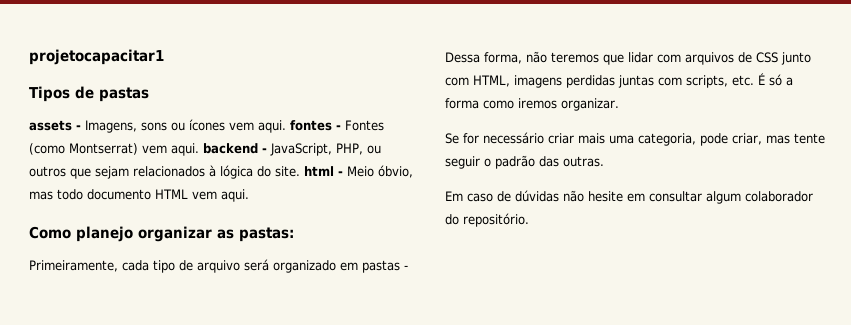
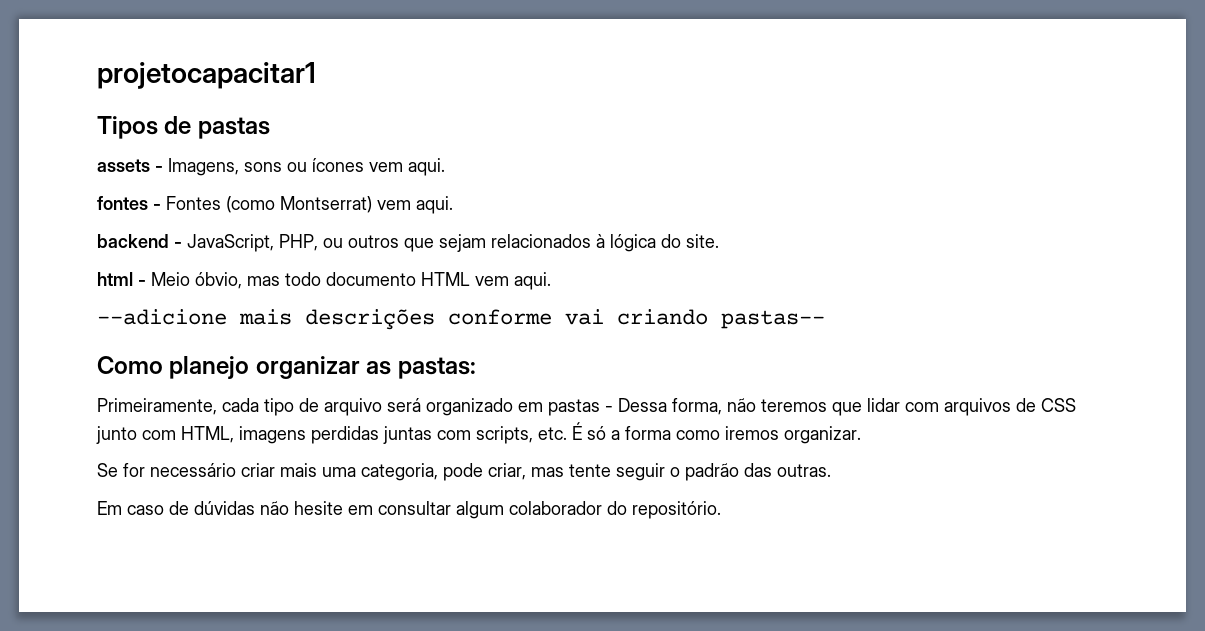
(286, 126) none -> (445, 167) //
(199, 149) none -> (453, 205) //
(300, 171) none -> (719, 241) //
(249, 195) none -> [97,309,825,330] // --adicione mais descrições conforme vai criando pastas--

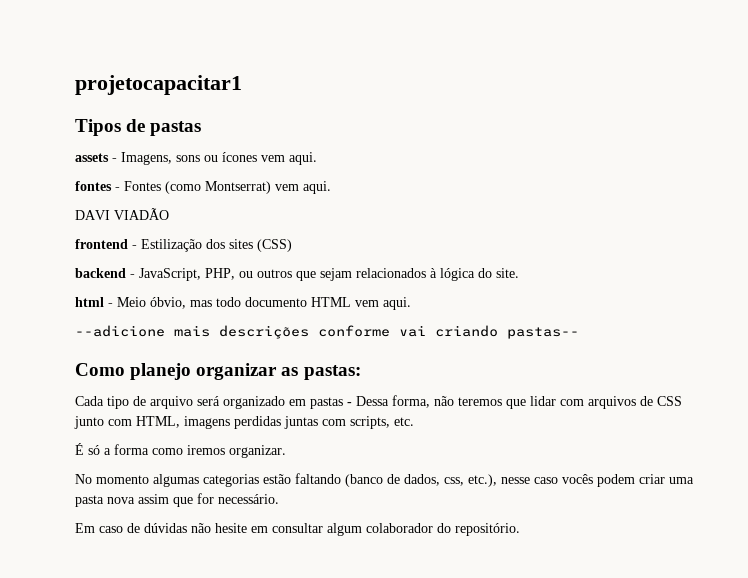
(453, 205) none -> [75,208,169,220] [75,239,292,252] // DAVI VIADÃO // frontend - Estilização dos sites (CSS)
[97,398,259,415] Primeiramente, cada -> [75,396,104,406] Cada
(567, 433) none -> (414, 421) //
[97,463,831,481] Se for necessário criar mais uma categoria, pode criar, mas tente seguir o padrão das outras. -> [75,473,694,487] [75,493,279,507] No momento algumas categorias estão faltando (banco de dados, css, etc.), nesse caso vocês podem criar uma pasta nova assim que for necessário.

